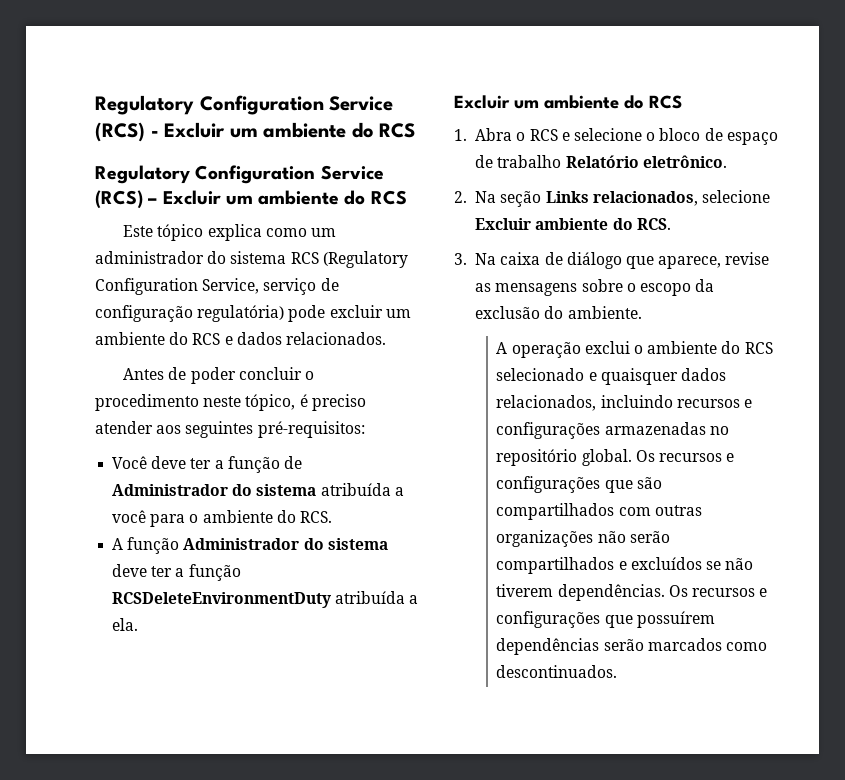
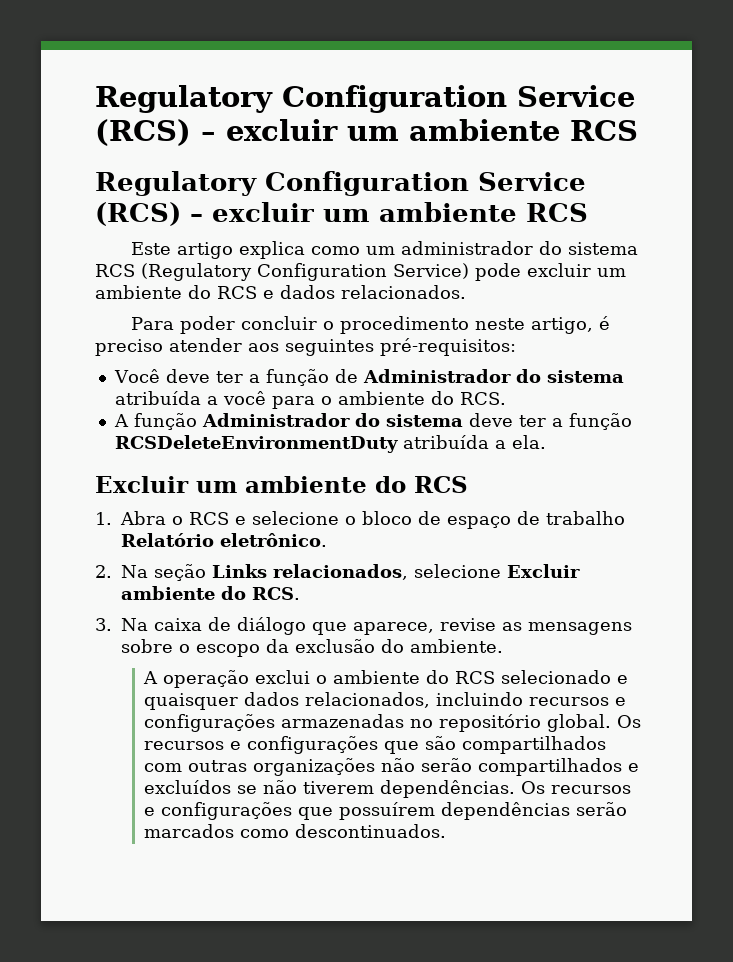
[95,95,394,115] [95,122,374,142] Regulatory Configuration Service (RCS) - Excluir um ambiente do -> [95,85,635,113] [95,119,560,146] Regulatory Configuration Service (RCS) – excluir um ambiente
[162,190,366,205] Excluir um ambiente do -> [212,202,517,222] excluir um ambiente
[157,224,204,241] tópico -> [177,242,234,259] artigo
[202,278,339,295] [95,305,285,322] Service, serviço de configuração regulatória) -> [393,263,469,279] Service)
[123,367,187,380] Antes de -> [131,317,175,330] Para
[245,394,296,411] tópico, -> [531,317,594,334] artigo,

